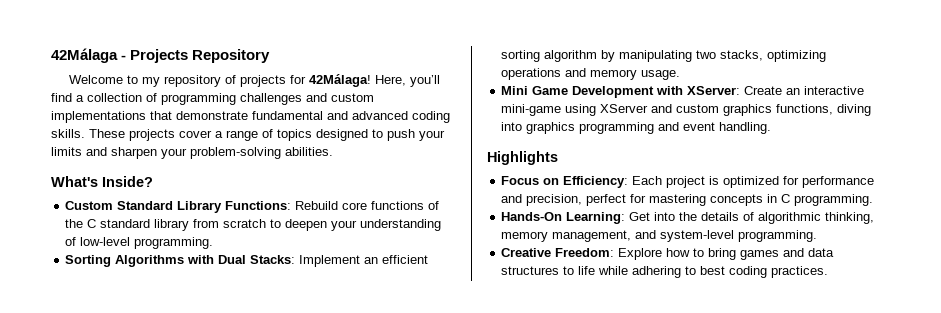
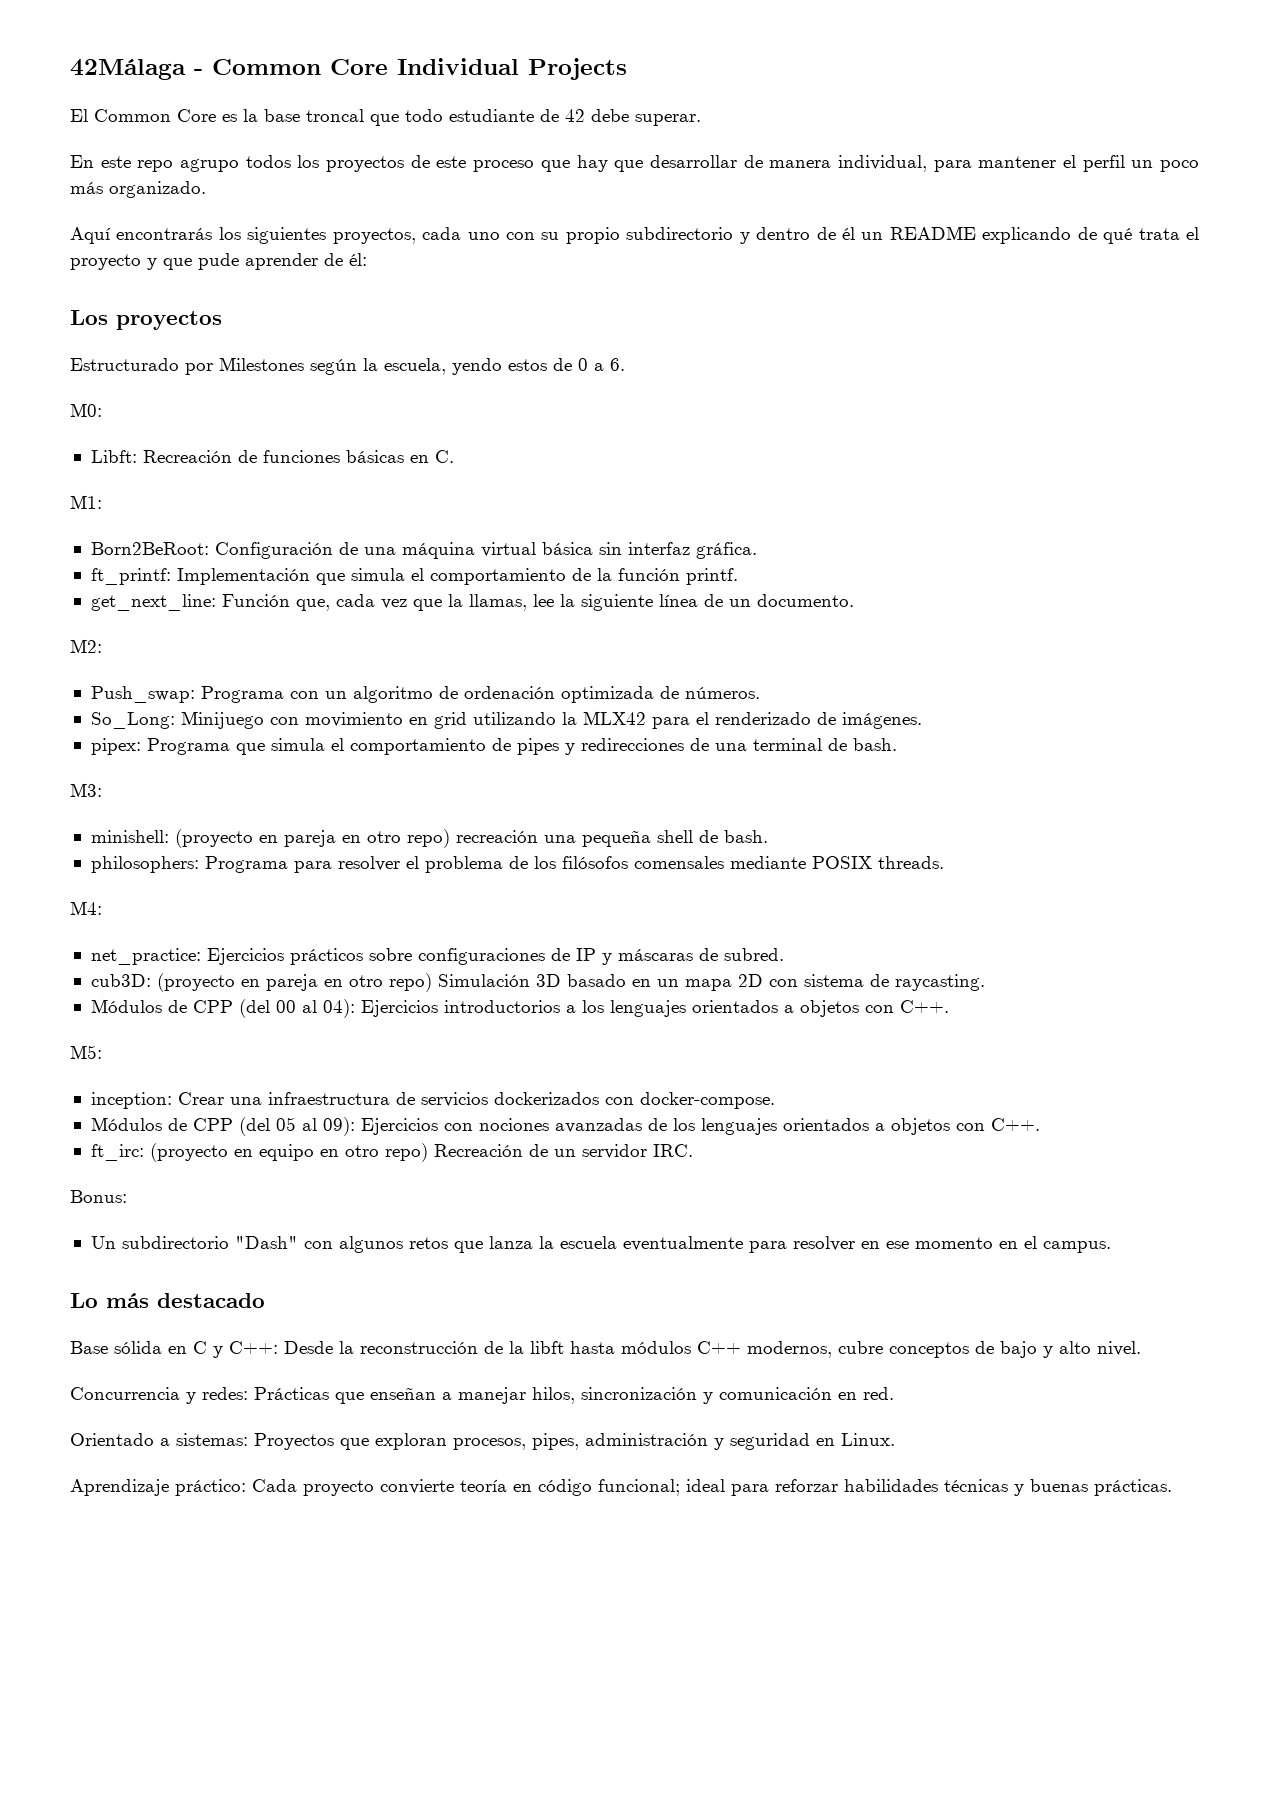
[130,49,271,63] [69,74,441,87] [51,93,374,105] [51,111,450,123] [51,129,445,141] [51,147,333,159] [51,176,153,187] [65,201,440,213] [65,219,442,231] [65,237,214,249] [65,255,429,267] [501,50,827,62] [501,68,681,80] [501,86,865,98] [501,104,872,116] [501,122,772,134] [487,151,558,165] [501,176,875,188] [501,194,874,206] [501,212,875,224] [501,230,818,242] [501,248,835,260] [501,266,829,278] Projects Repository // Welcome to my repository of projects for 42Málaga! Here, you’ll find a collection of programming challenges and custom implementations that demonstrate fundamental and advanced coding skills. These projects cover a range of topics designed to push your limits and sharpen your problem-solving abilities. // What's Inside? // Custom Standard Library Functions: Rebuild core functions of the C standard library from scratch to deepen your understanding of low-level programming. // Sorting Algorithms with Dual Stacks: Implement an efficient sorting algorithm by manipulating two stacks, optimizing operations and memory usage. // Mini Game Development with XServer: Create an interactive mini-game using XServer and custom graphics functions, diving into graphics programming and event handling. // Highlights // Focus on Efficiency: Each project is optimized for performance and precision, perfect for mastering concepts in C programming. // Hands-On Learning: Get into the details of algorithmic thinking, memory management, and system-level programming. // Creative Freedom: Explore how to bring games and data structures to life while adhering to best coding practices. -> [212,58,627,80] [70,109,701,126] [70,155,1199,172] [70,181,206,198] [70,226,1199,244] [70,253,367,270] [70,310,222,330] [70,357,625,375] [70,403,102,417] [90,450,454,463] [70,495,102,509] [90,542,757,559] [90,568,738,585] [90,594,854,611] [70,639,102,653] [90,686,760,703] [90,711,922,729] [90,738,897,755] [70,783,102,797] [90,829,768,848] [90,856,944,873] [70,901,102,915] [90,948,784,965] [90,973,985,992] [90,999,949,1018] [70,1045,102,1059] [90,1092,775,1109] [90,1117,1040,1136] [90,1143,693,1162] [70,1190,127,1203] [90,1236,1111,1253] [70,1293,265,1308] [70,1341,1141,1358] [70,1387,894,1404] [70,1433,895,1450] [70,1479,1172,1496] Common Core Individual Projects // El Common Core es la base troncal que todo estudiante de 42 debe superar. // En este repo agrupo todos los proyectos de este proceso que hay que desarrollar de manera individual, para mantener el perfil un poco más organizado. // Aquí encontrarás los siguientes proyectos, cada uno con su propio subdirectorio y dentro de él un README explicando de qué trata el proyecto y que pude aprender de él: // Los proyectos // Estructurado por Milestones según la escuela, yendo estos de 0 a 6. // M0: // Libft: Recreación de funciones básicas en C. // M1: // Born2BeRoot: Configuración de una máquina virtual básica sin interfaz gráfica. // ft_printf: Implementación que simula el comportamiento de la función printf. // get_next_line: Función que, cada vez que la llamas, lee la siguiente línea de un documento. // M2: // Push_swap: Programa con un algoritmo de ordenación optimizada de números. // So_Long: Minijuego con movimiento en grid utilizando la MLX42 para el renderizado de imágenes. // pipex: Programa que simula el comportamiento de pipes y redirecciones de una terminal de bash. // M3: // minishell: (proyecto en pareja en otro repo) recreación una pequeña shell de bash. // philosophers: Programa para resolver el problema de los filósofos comensales mediante POSIX threads. // M4: // net_practice: Ejercicios prácticos sobre configuraciones de IP y máscaras de subred. // cub3D: (proyecto en pareja en otro repo) Simulación 3D basado en un mapa 2D con sistema de raycasting. // Módulos de CPP (del 00 al 04): Ejercicios introductorios a los lenguajes orientados a objetos con C++. // M5: // inception: Crear una infraestructura de servicios dockerizados con docker-compose. // Módulos de CPP (del 05 al 09): Ejercicios con nociones avanzadas de los lenguajes orientados a objetos con C++. // ft_irc: (proyecto en equipo en otro repo) Recreación de un servidor IRC. // Bonus: // Un subdirectorio "Dash" con algunos retos que lanza la escuela eventualmente para resolver en ese momento en el campus. // Lo más destacado // Base sólida en C y C++: Desde la reconstrucción de la libft hasta módulos C++ modernos, cubre conceptos de bajo y alto nivel. // Concurrencia y redes: Prácticas que enseñan a manejar hilos, sincronización y comunicación en red. // Orientado a sistemas: Proyectos que exploran procesos, pipes, administración y seguridad en Linux. // Aprendizaje práctico: Cada proyecto convierte teoría en código funcional; ideal para reforzar habilidades técnicas y buenas prácticas.

